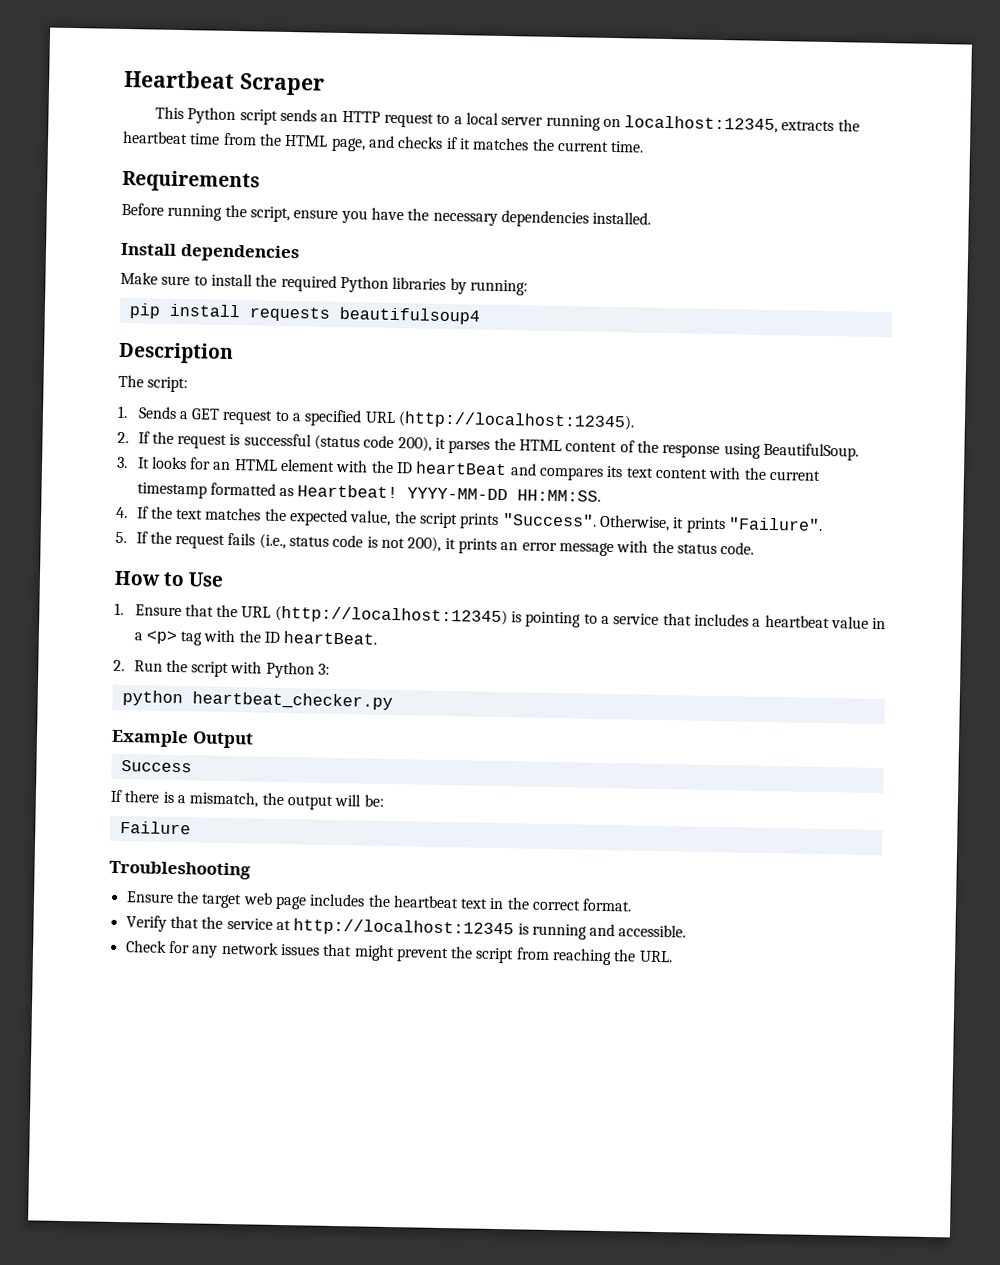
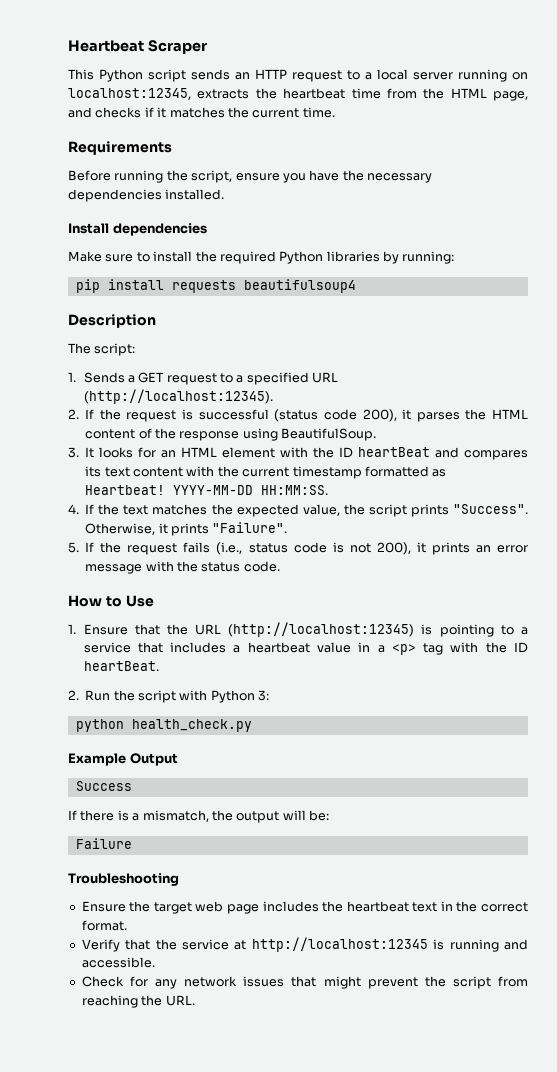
[191,691,393,711] heartbeat_checker.py -> [131,719,252,732] health_check.py

